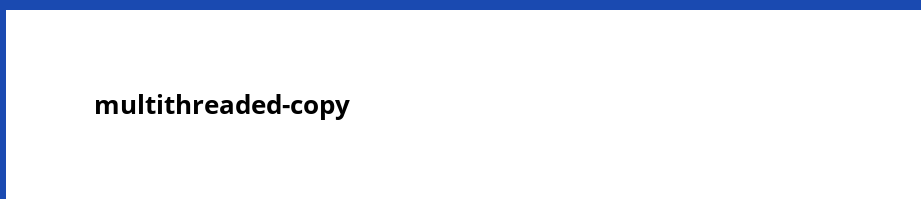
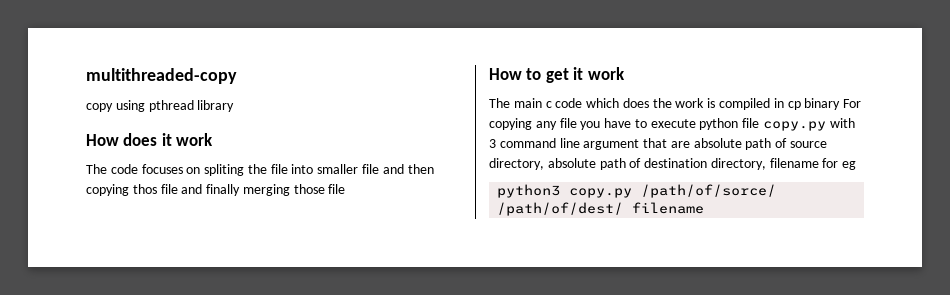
(350, 107) none -> [86,100,235,112] [86,133,214,146] [86,164,434,176] [86,184,346,196] [489,67,625,83] [489,98,862,110] [489,118,855,131] [489,138,828,150] [489,158,857,170] [497,184,777,198] [497,202,705,216] // copy using pthread library // How does it work // The code focuses on spliting the file into smaller file and then copying thos file and finally merging those file // How to get it work // The main c code which does the work is compiled in cp binary For copying any file you have to execute python file copy.py with 3 command line argument that are absolute path of source directory, absolute path of destination directory, filename for eg // python3 copy.py /path/of/sorce/ /path/of/dest/ filename

